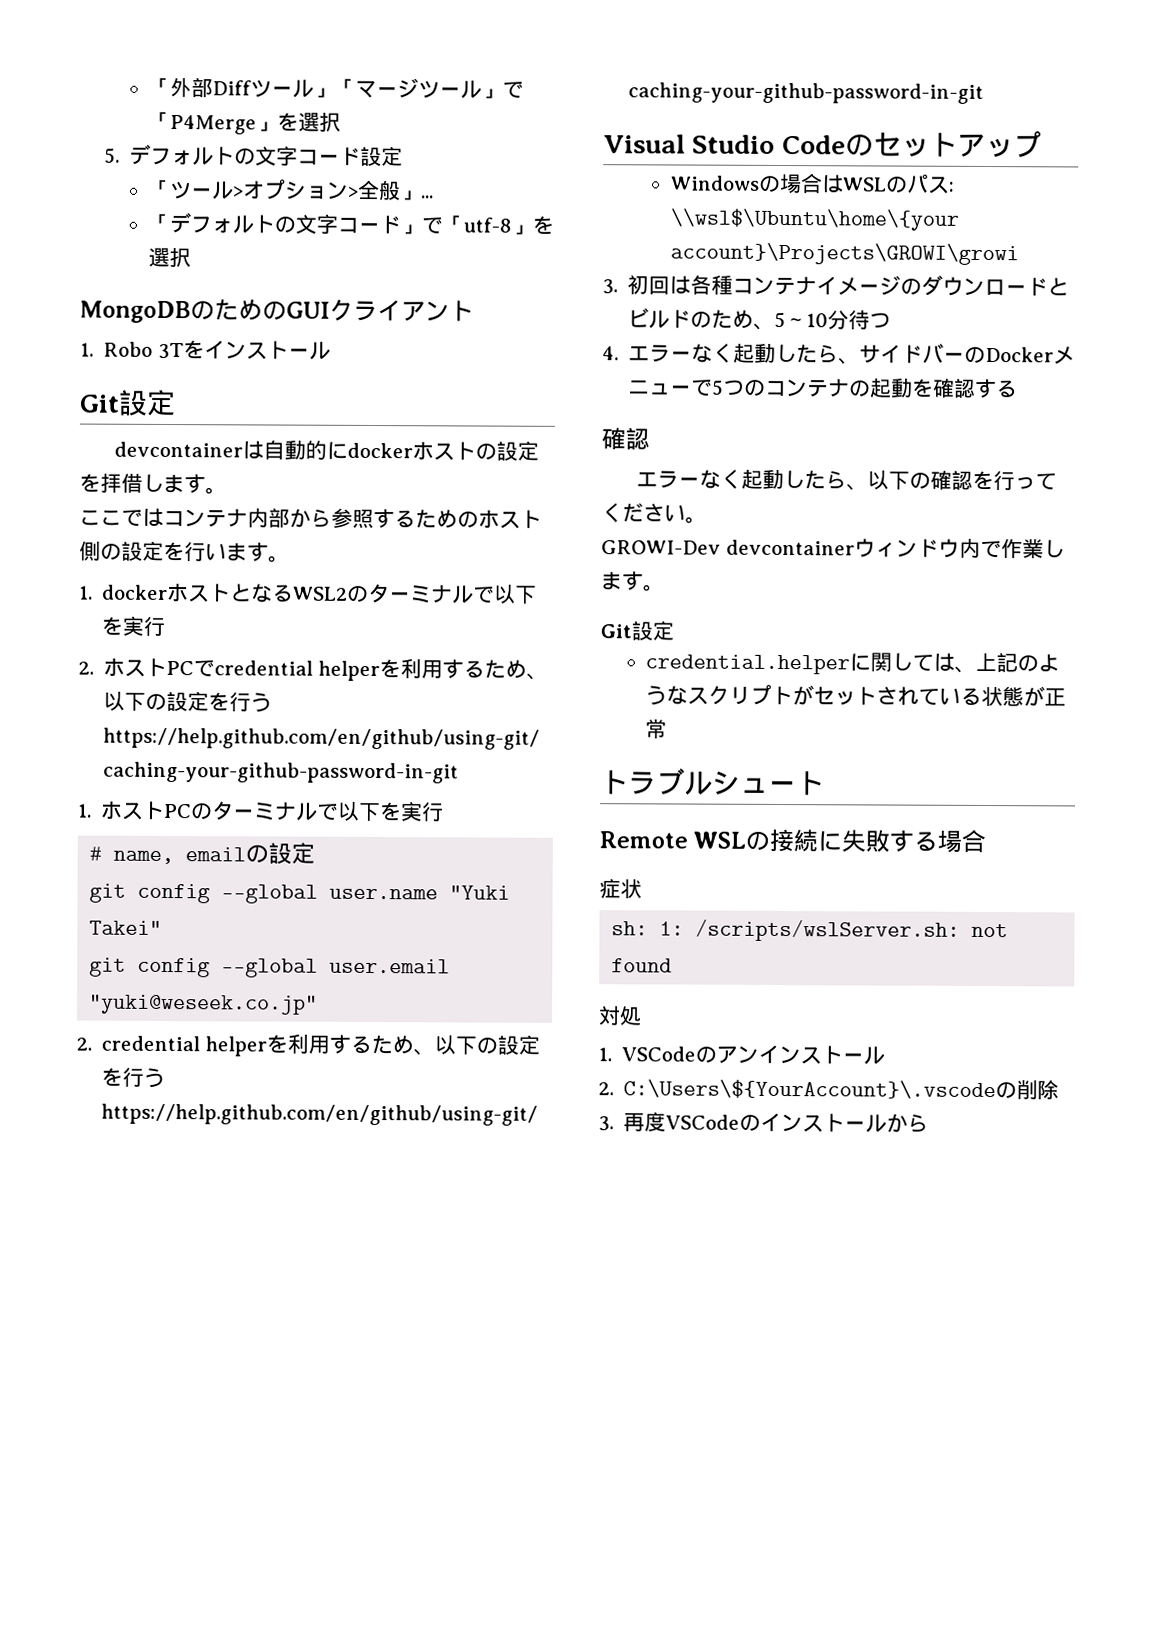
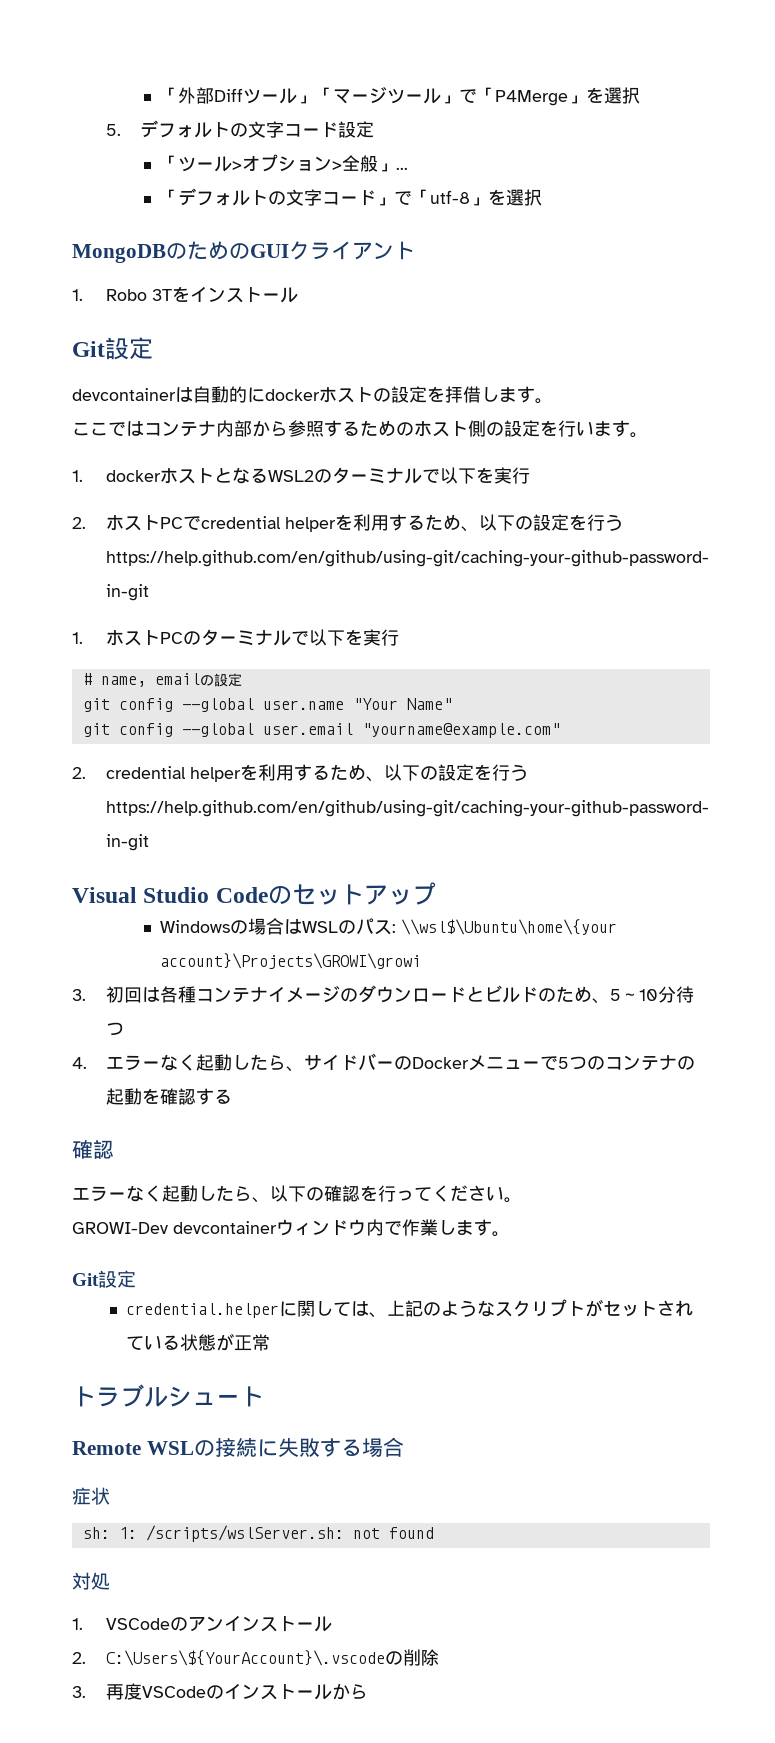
[449,885,511,900] [89,920,163,935] "Yuki Takei" -> [352,698,452,710] "Your Name"
[89,994,319,1015] "yuki@weseek.co.jp" -> [361,723,560,738] "yourname@example.com"

